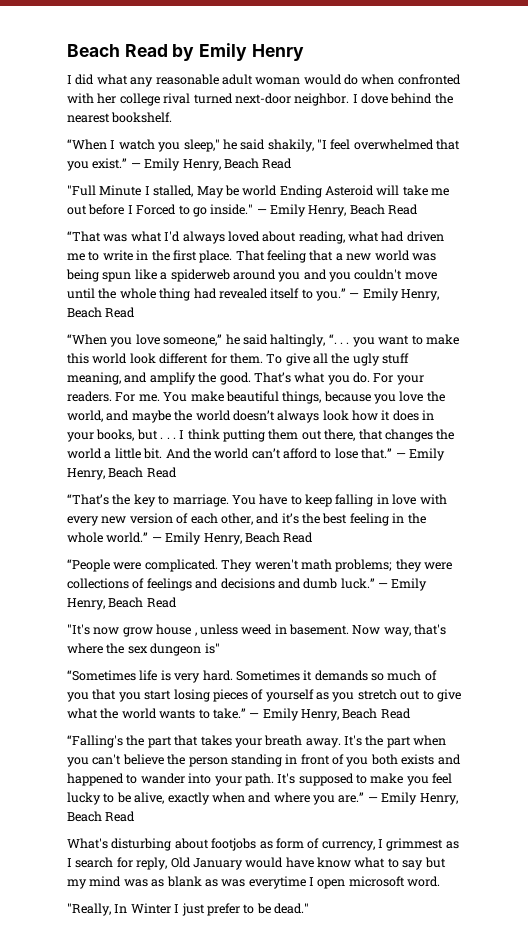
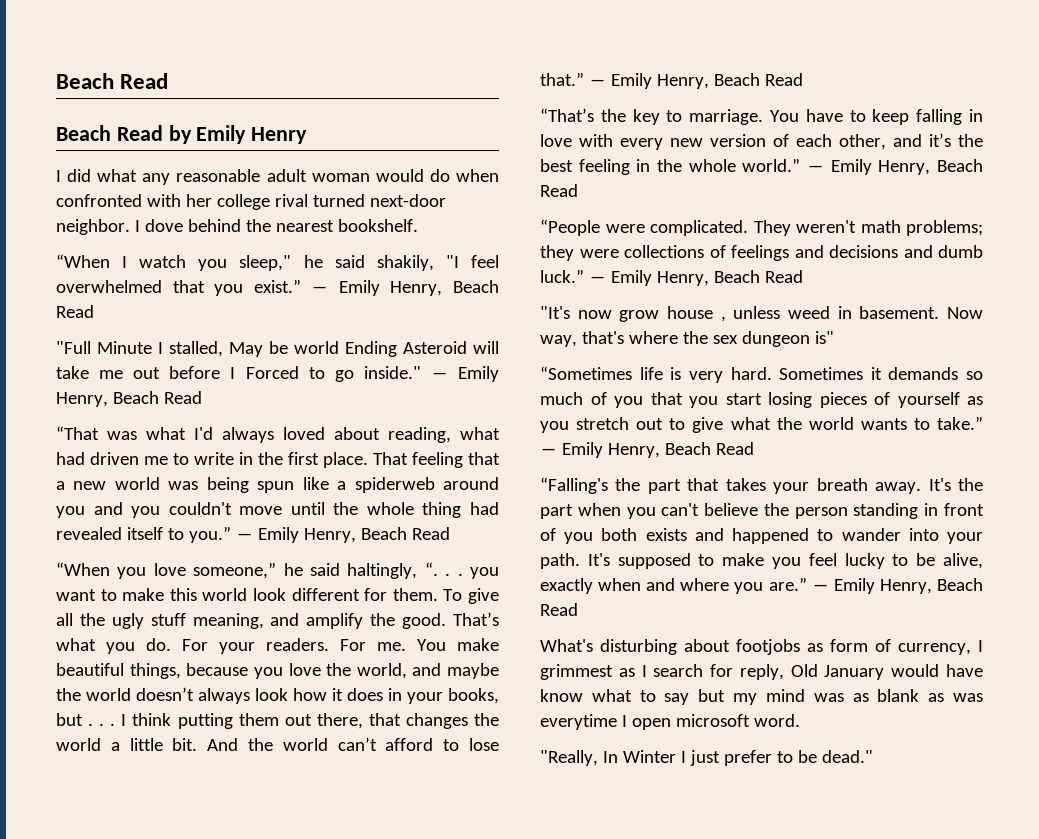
[67,44,168,57] Beach Read -> [56,73,169,89] [56,125,163,141] Beach Read // Beach Read

